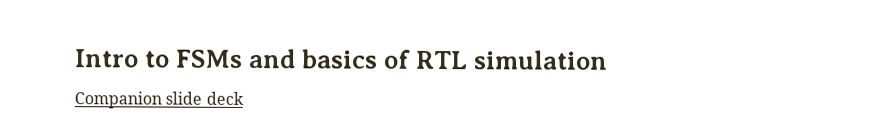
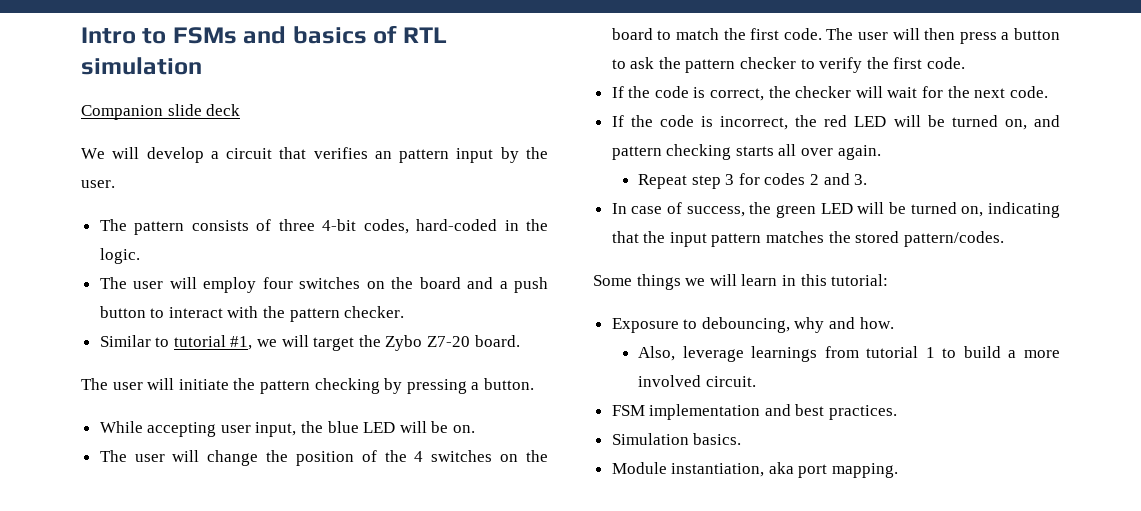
(244, 98) none -> [81,147,548,163] [81,180,115,188] [99,219,548,235] [99,248,140,264] [99,277,549,293] [99,306,405,322] [99,335,520,351] [81,378,534,394] [99,421,476,437] [99,450,549,466] [611,28,1060,44] [611,57,966,73] [611,86,1048,101] [611,115,1060,130] [611,144,881,160] [638,173,868,189] [611,202,1060,218] [611,231,1004,247] [593,274,889,290] [611,317,894,333] [638,346,1060,362] [638,375,756,387] [611,404,898,420] [611,433,742,445] [611,462,899,478] // We will develop a circuit that verifies an pattern input by the user. // The pattern consists of three 4-bit codes, hard-coded in the logic. // The user will employ four switches on the board and a push button to interact with the pattern checker. // Similar to tutorial #1, we will target the Zybo Z7-20 board. // The user will initiate the pattern checking by pressing a button. // While accepting user input, the blue LED will be on. // The user will change the position of the 4 switches on the board to match the first code. The user will then press a button to ask the pattern checker to verify the first code. // If the code is correct, the checker will wait for the next code. // If the code is incorrect, the red LED will be turned on, and pattern checking starts all over again. // Repeat step 3 for codes 2 and 3. // In case of success, the green LED will be turned on, indicating that the input pattern matches the stored pattern/codes. // Some things we will learn in this tutorial: // Exposure to debouncing, why and how. // Also, leverage learnings from tutorial 1 to build a more involved circuit. // FSM implementation and best practices. // Simulation basics. // Module instantiation, aka port mapping.

